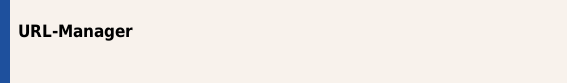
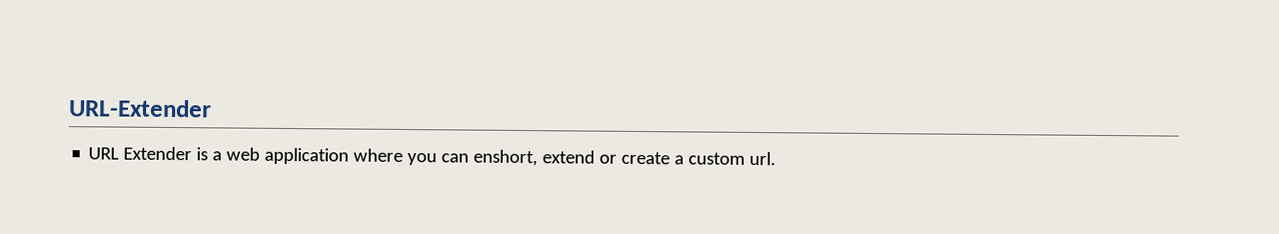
[18,24,133,41] URL-Manager -> [68,99,212,118] [88,146,777,167] URL-Extender // URL Extender is a web application where you can enshort, extend or create a custom url.

